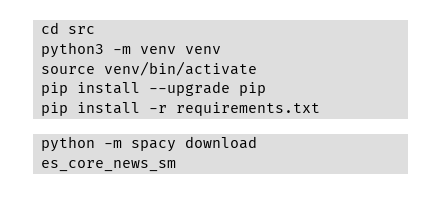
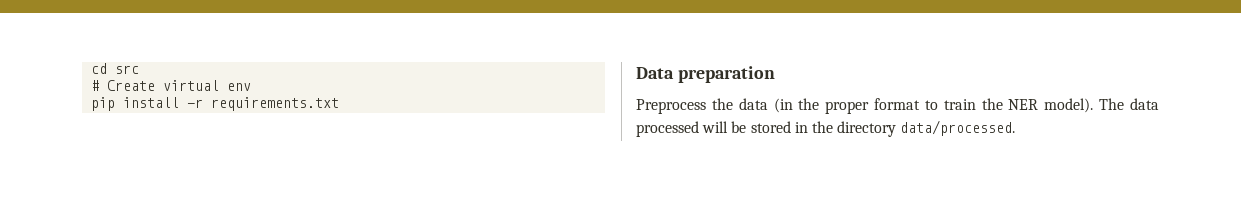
[41,42,222,58] [41,61,258,76] [41,81,267,96] [41,102,321,116] [41,136,258,152] [41,160,177,172] python3 -m venv venv // source venv/bin/activate // pip install --upgrade pip // pip install -r requirements.txt // python -m spacy download es_core_news_sm -> [91,80,252,91] [91,97,340,111] [636,66,775,83] [636,98,1159,114] [636,120,1016,137] # Create virtual env // pip install -r requirements.txt // Data preparation // Preprocess the data (in the proper format to train the NER model). The data processed will be stored in the directory data/processed.

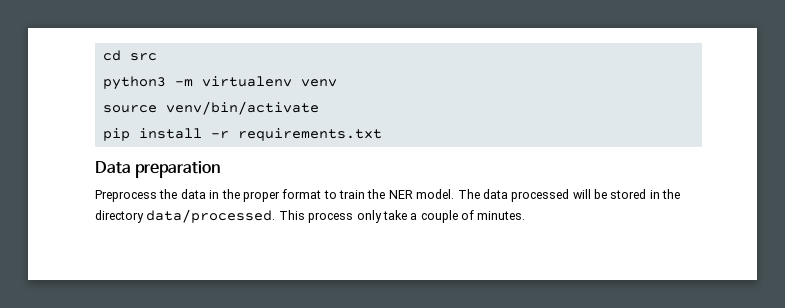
[91,80,252,91] # Create virtual env -> [102,76,337,90] [102,101,319,115] python3 -m virtualenv venv // source venv/bin/activate
[773,98,793,113] (in -> [209,190,220,199] in
[1044,98,1094,113] model). -> [416,189,455,199] model.
(1016, 128) none -> [278,210,526,223] This process only take a couple of minutes.

